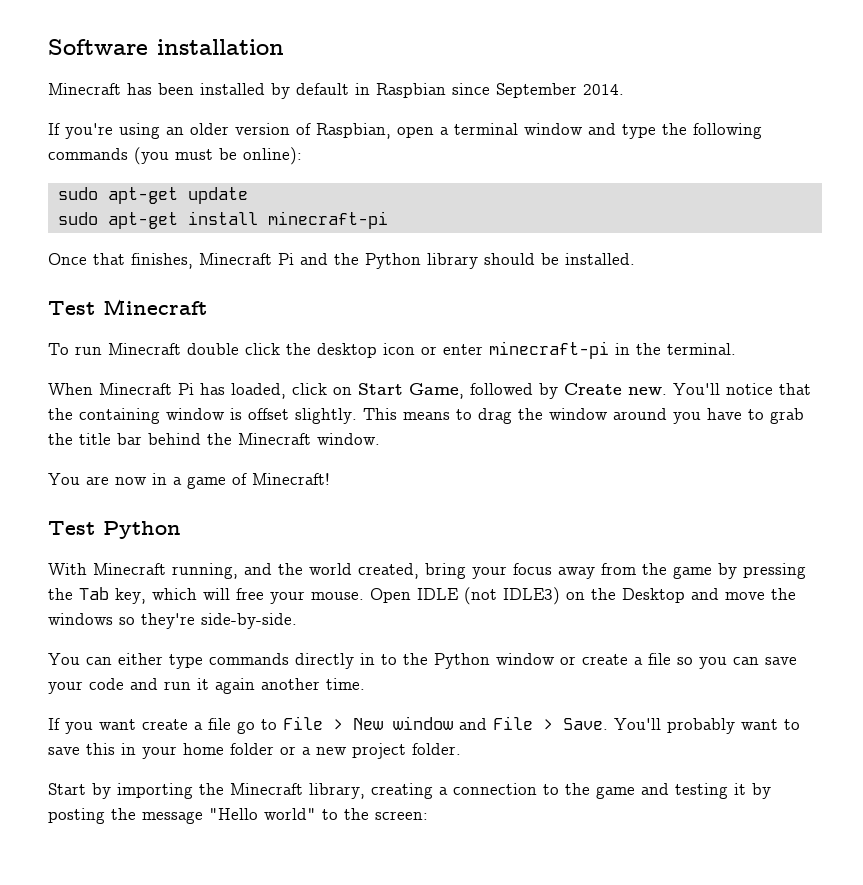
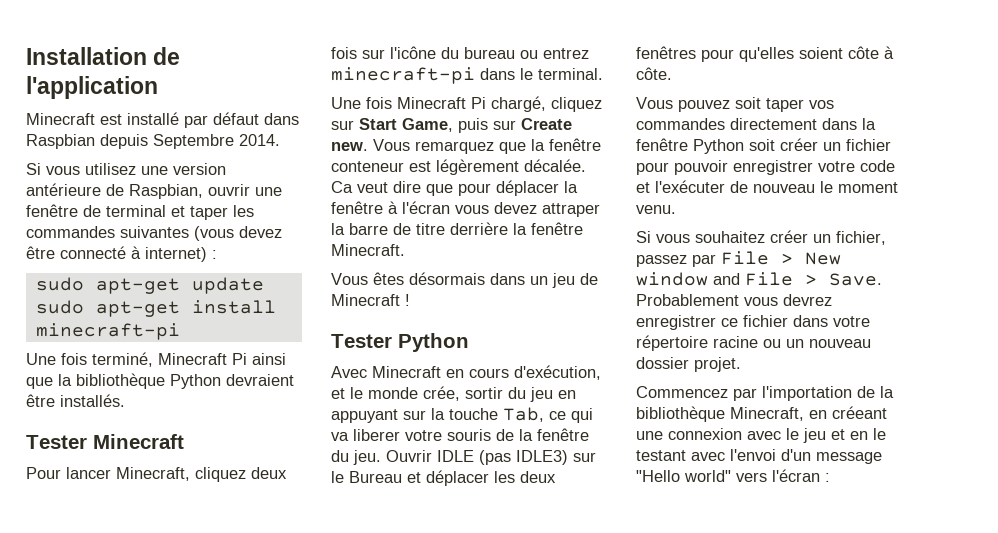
[48,39,284,55] [48,83,624,99] [48,123,762,139] [48,147,302,165] Software installation // Minecraft has been installed by default in Raspbian since September 2014. // If you're using an older version of Raspbian, open a terminal window and type the following commands (you must be online): -> [26,47,181,65] [26,76,158,99] [26,112,299,128] [26,134,280,149] [26,163,226,175] [26,183,282,199] [26,204,254,220] [26,226,282,241] [26,246,217,262] Installation de l'application // Minecraft est installé par défaut dans Raspbian depuis Septembre 2014. // Si vous utilisez une version antérieure de Raspbian, ouvrir une fenêtre de terminal et taper les commandes suivantes (vous devez être connecté à internet) :
[48,253,635,269] [48,299,207,315] [48,341,736,359] [48,383,811,399] [48,408,804,424] [48,433,380,445] [48,473,330,489] [48,521,181,539] [48,563,806,579] [48,587,796,605] [48,613,297,629] [48,653,797,669] [48,678,365,694] [48,718,277,734] Once that finishes, Minecraft Pi and the Python library should be installed. // Test Minecraft // To run Minecraft double click the desktop icon or enter minecraft-pi in the terminal. // When Minecraft Pi has loaded, click on Start Game, followed by Create new. You'll notice that the containing window is offset slightly. This means to drag the window around you have to grab the title bar behind the Minecraft window. // You are now in a game of Minecraft! // Test Python // With Minecraft running, and the world created, bring your focus away from the game by pressing the Tab key, which will free your mouse. Open IDLE (not IDLE3) on the Desktop and move the windows so they're side-by-side. // You can either type commands directly in to the Python window or create a file so you can save your code and run it again another time. // If you want create a file go to -> [26,352,286,367] [26,373,294,389] [26,394,125,407] [26,434,184,449] [26,467,287,482] [331,46,589,59] [331,67,603,84] [331,96,602,112] [331,118,572,133] [331,138,601,154] [331,159,586,175] [331,180,578,196] [331,201,600,217] [331,222,583,235] [331,244,405,256] [331,272,598,288] [331,294,410,306] [331,333,469,352] [331,365,601,380] [331,386,576,402] [331,407,593,423] [331,428,589,441] [331,450,596,465] [331,470,556,486] [636,46,894,62] [636,67,672,80] [636,97,834,112] [636,118,876,130] [636,138,891,154] [636,160,895,175] [636,180,898,193] [636,205,676,214] [636,230,886,245] [636,254,716,267] Une fois terminé, Minecraft Pi ainsi que la bibliothèque Python devraient être installés. // Tester Minecraft // Pour lancer Minecraft, cliquez deux fois sur l'icône du bureau ou entrez minecraft-pi dans le terminal. // Une fois Minecraft Pi chargé, cliquez sur Start Game, puis sur Create new. Vous remarquez que la fenêtre conteneur est légèrement décalée. Ca veut dire que pour déplacer la fenêtre à l'écran vous devez attraper la barre de titre derrière la fenêtre Minecraft. // Vous êtes désormais dans un jeu de Minecraft ! // Tester Python // Avec Minecraft en cours d'exécution, et le monde crée, sortir du jeu en appuyant sur la touche Tab, ce qui va liberer votre souris de la fenêtre du jeu. Ouvrir IDLE (pas IDLE3) sur le Bureau et déplacer les deux fenêtres pour qu'elles soient côte à côte. // Vous pouvez soit taper vos commandes directement dans la fenêtre Python soit créer un fichier pour pouvoir enregistrer votre code et l'exécuter de nouveau le moment venu. // Si vous souhaitez créer un fichier, passez par
[614,718,800,734] [48,743,461,759] [48,783,771,799] [48,808,428,824] You'll probably want to save this in your home folder or a new project folder. // Start by importing the Minecraft library, creating a connection to the game and testing it by posting the message "Hello world" to the screen: -> [636,294,832,306] [636,315,870,330] [636,335,871,351] [636,357,741,372] [636,386,894,401] [636,406,887,422] [636,428,886,443] [636,449,882,464] [636,469,830,482] Probablement vous devrez enregistrer ce fichier dans votre répertoire racine ou un nouveau dossier projet. // Commencez par l'importation de la bibliothèque Minecraft, en créeant une connexion avec le jeu et en le testant avec l'envoi d'un message "Hello world" vers l'écran :

